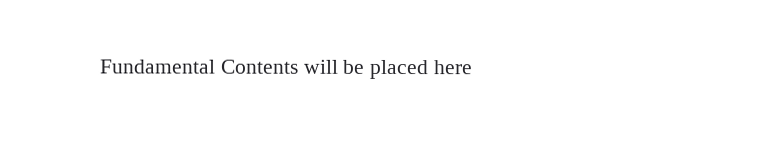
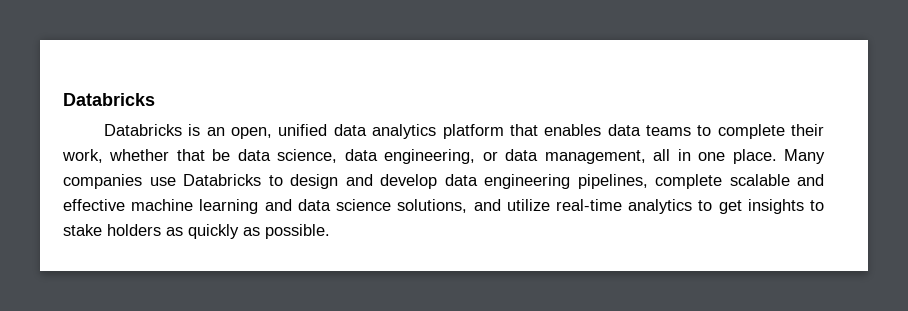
[99,59,474,80] Fundamental Contents will be placed here -> [63,93,155,106] [104,124,825,139] [62,149,825,164] [63,174,824,189] [63,199,824,214] [63,224,330,239] Databricks // Databricks is an open, unified data analytics platform that enables data teams to complete their work, whether that be data science, data engineering, or data management, all in one place. Many companies use Databricks to design and develop data engineering pipelines, complete scalable and effective machine learning and data science solutions, and utilize real-time analytics to get insights to stake holders as quickly as possible.

